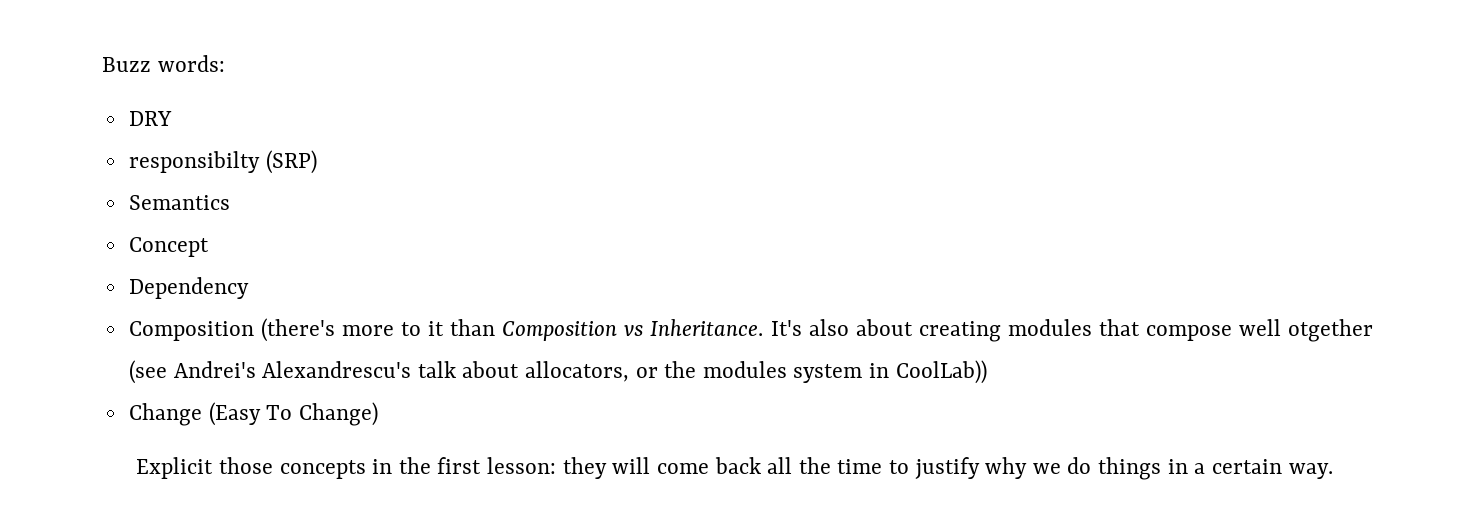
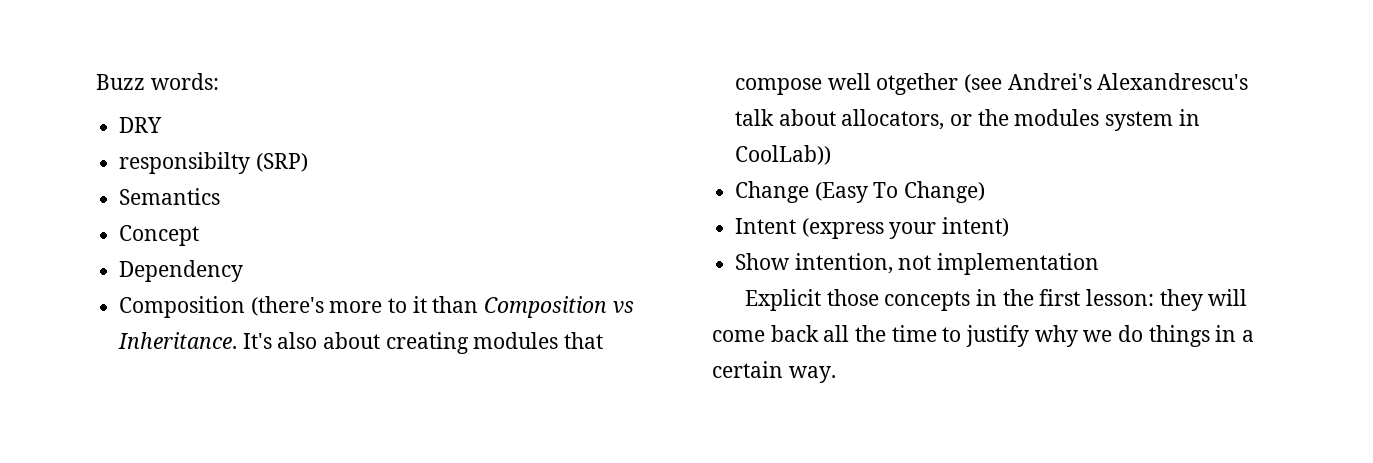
(378, 414) none -> [735,217,1010,239] [735,253,1100,275] // Intent (express your intent) // Show intention, not implementation

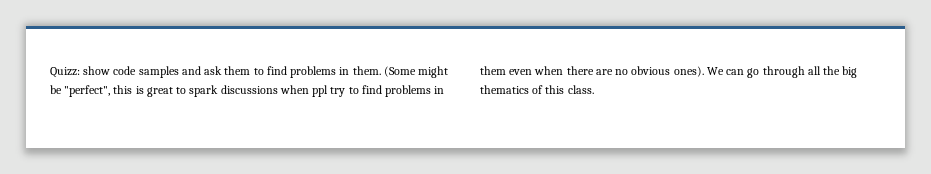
[96,73,219,90] [119,117,163,133] [119,152,308,174] [119,188,221,205] [119,225,200,246] [119,260,244,282] [119,296,634,318] [118,332,604,354] [735,73,1249,95] [735,109,1200,131] [735,145,832,165] [735,181,986,203] [735,217,1010,239] [735,253,1100,275] [745,289,1248,311] [712,325,1255,347] [712,361,836,383] Buzz words: // DRY // responsibilty (SRP) // Semantics // Concept // Dependency // Composition (there's more to it than Composition vs Inheritance. It's also about creating modules that compose well otgether (see Andrei's Alexandrescu's talk about allocators, or the modules system in CoolLab)) // Change (Easy To Change) // Intent (express your intent) // Show intention, not implementation // Explicit those concepts in the first lesson: they will come back all the time to justify why we do things in a certain way. -> [50,66,449,78] [50,85,445,97] [480,66,858,78] [480,85,594,94] Quizz: show code samples and ask them to find problems in them. (Some might be "perfect", this is great to spark discussions when ppl try to find problems in them even when there are no obvious ones). We can go through all the big thematics of this class.

